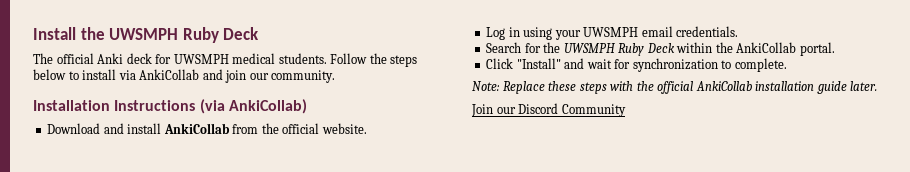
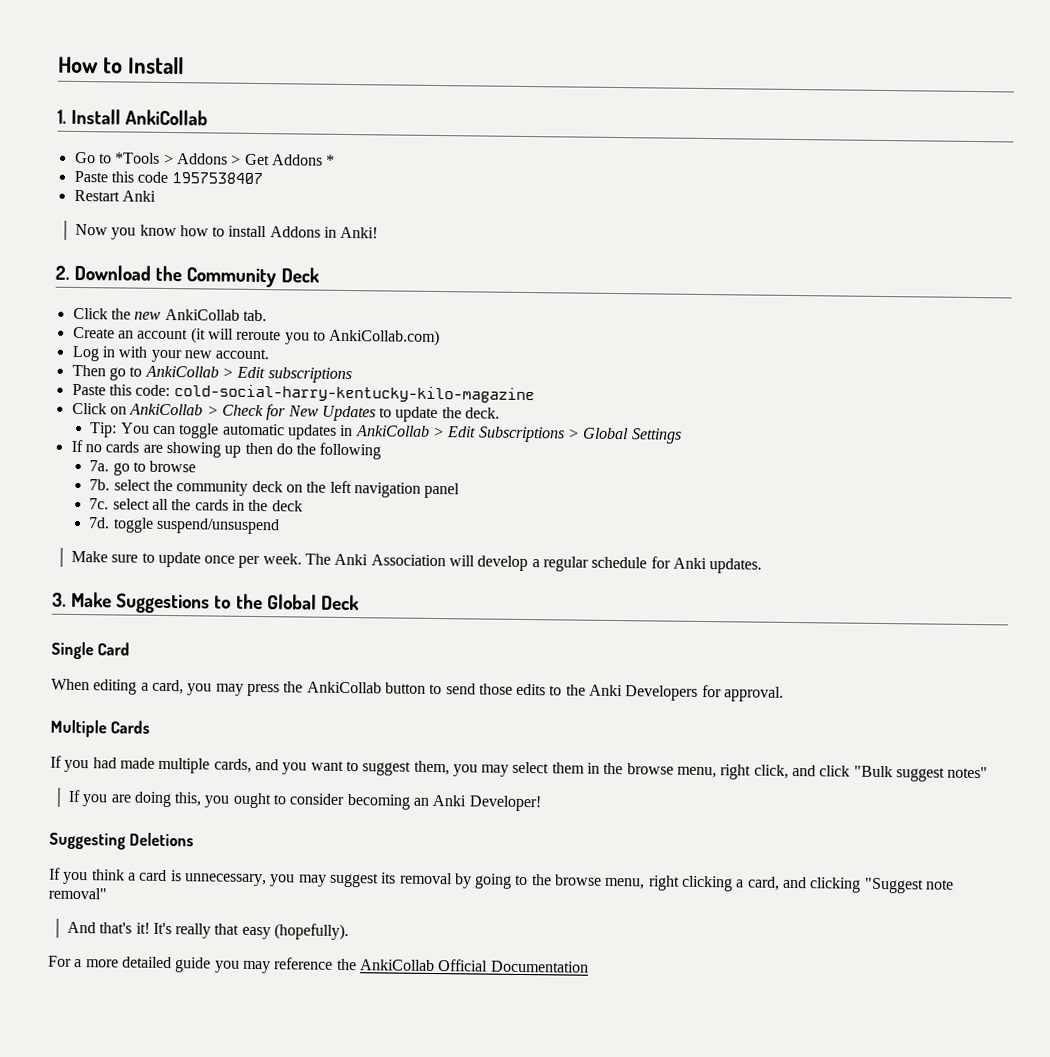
[33,27,260,43] [33,53,418,67] [33,69,336,83] [33,99,307,114] [47,123,367,134] [486,26,739,40] [486,42,835,56] [486,58,787,72] [472,81,878,94] [471,103,626,117] Install the UWSMPH Ruby Deck // The official Anki deck for UWSMPH medical students. Follow the steps below to install via AnkiCollab and join our community. // Installation Instructions (via AnkiCollab) // Download and install AnkiCollab from the official website. // Log in using your UWSMPH email credentials. // Search for the UWSMPH Ruby Deck within the AnkiCollab portal. // Click "Install" and wait for synchronization to complete. // Note: Replace these steps with the official AnkiCollab installation guide later. // Join our Discord Community -> [58,56,184,75] [57,108,209,126] [74,151,336,166] [73,170,263,185] [73,189,156,202] [74,223,379,240] [55,264,320,288] [72,307,267,322] [72,326,441,347] [71,345,270,363] [71,364,352,384] [71,383,535,404] [71,402,501,423] [89,422,682,444] [70,439,382,460] [89,460,197,476] [89,479,461,499] [89,498,303,512] [88,517,281,535] [70,550,763,574] [52,591,360,614] [51,641,131,660] [51,678,785,702] [50,719,151,738] [50,755,989,782] [67,789,542,812] [49,832,195,850] [49,867,955,894] [48,887,107,900] [66,921,350,941] [48,955,589,974] How to Install // 1. Install AnkiCollab // Go to *Tools > Addons > Get Addons * // Paste this code 1957538407 // Restart Anki // Now you know how to install Addons in Anki! // 2. Download the Community Deck // Click the new AnkiCollab tab. // Create an account (it will reroute you to AnkiCollab.com) // Log in with your new account. // Then go to AnkiCollab > Edit subscriptions // Paste this code: cold-social-harry-kentucky-kilo-magazine // Click on AnkiCollab > Check for New Updates to update the deck. // Tip: You can toggle automatic updates in AnkiCollab > Edit Subscriptions > Global Settings // If no cards are showing up then do the following // 7a. go to browse // 7b. select the community deck on the left navigation panel // 7c. select all the cards in the deck // 7d. toggle suspend/unsuspend // Make sure to update once per week. The Anki Association will develop a regular schedule for Anki updates. // 3. Make Suggestions to the Global Deck // Single Card // When editing a card, you may press the AnkiCollab button to send those edits to the Anki Developers for approval. // Multiple Cards // If you had made multiple cards, and you want to suggest them, you may select them in the browse menu, right click, and click "Bulk suggest notes" // If you are doing this, you ought to consider becoming an Anki Developer! // Suggesting Deletions // If you think a card is unnecessary, you may suggest its removal by going to the browse menu, right clicking a card, and clicking "Suggest note removal" // And that's it! It's really that easy (hopefully). // For a more detailed guide you may reference the AnkiCollab Official Documentation

